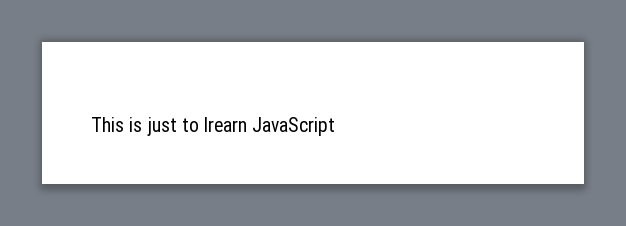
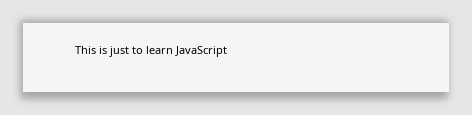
[204,117,248,132] lrearn -> [146,46,173,54] learn

